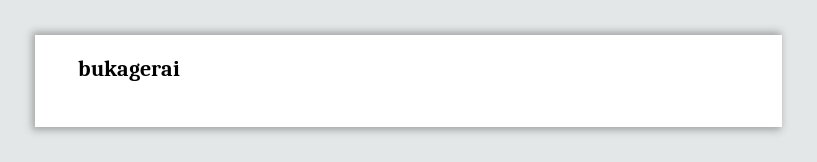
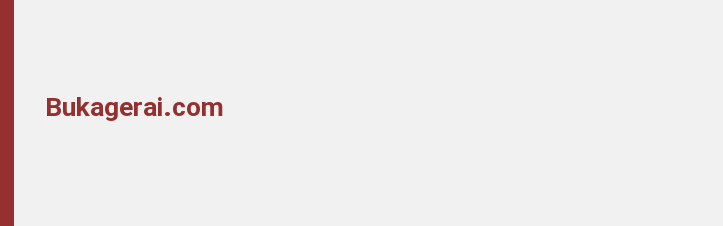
[78,60,180,81] bukagerai -> [45,97,224,121] Bukagerai.com

